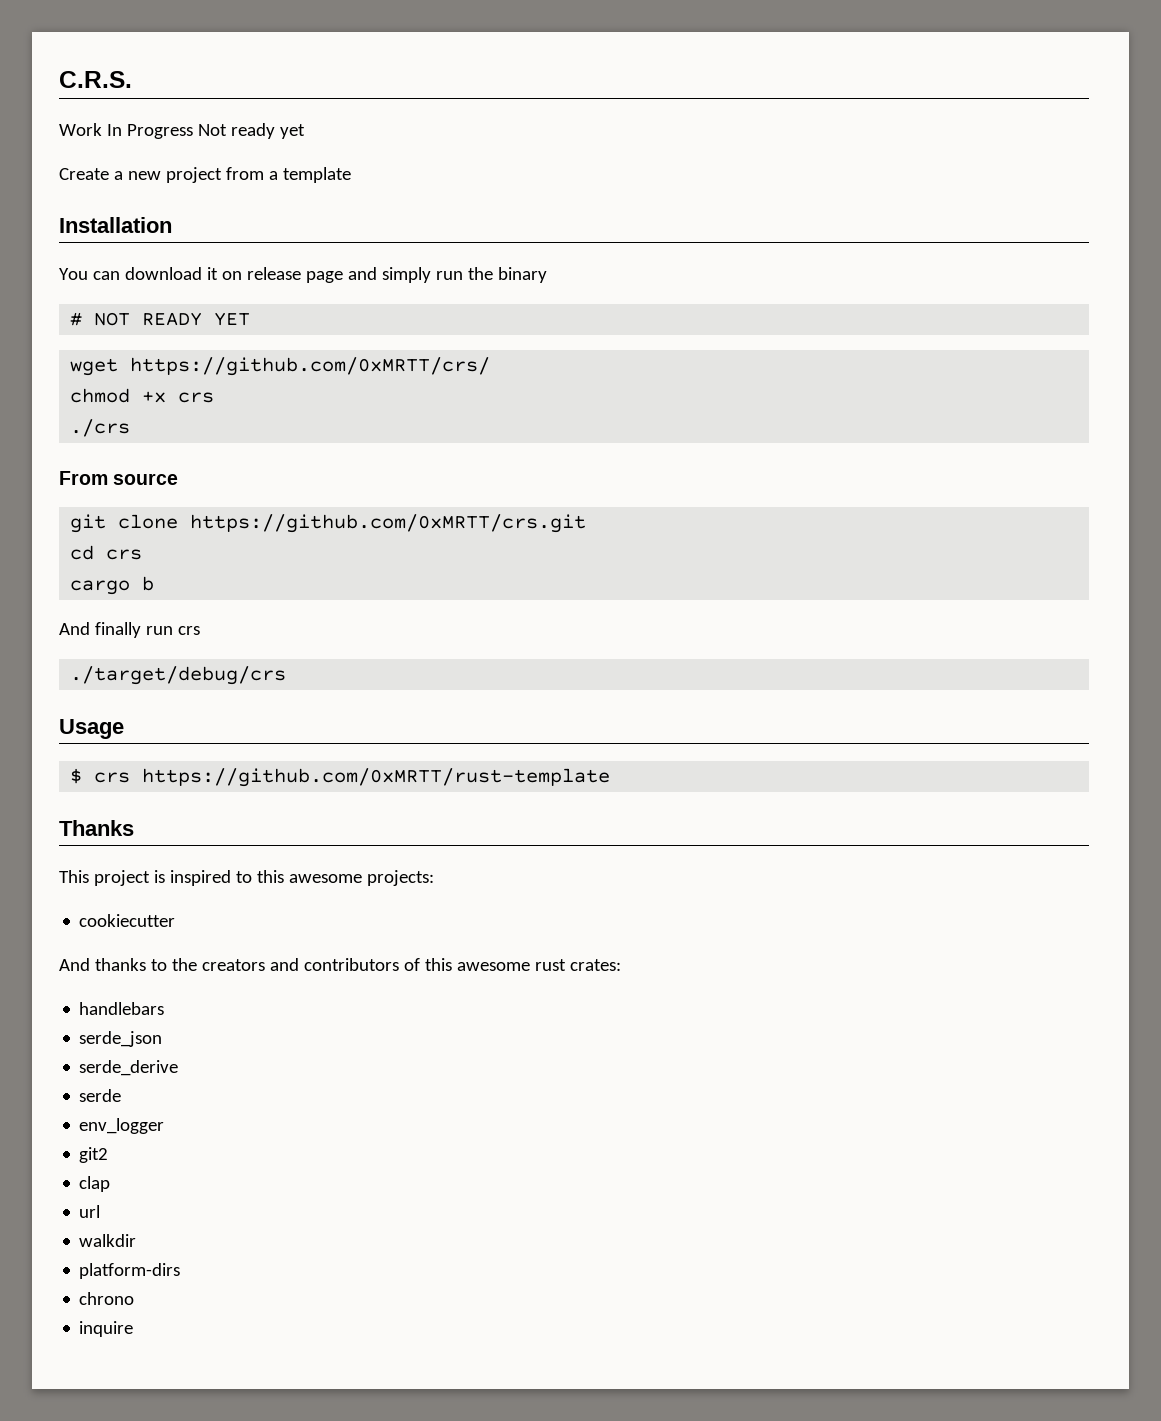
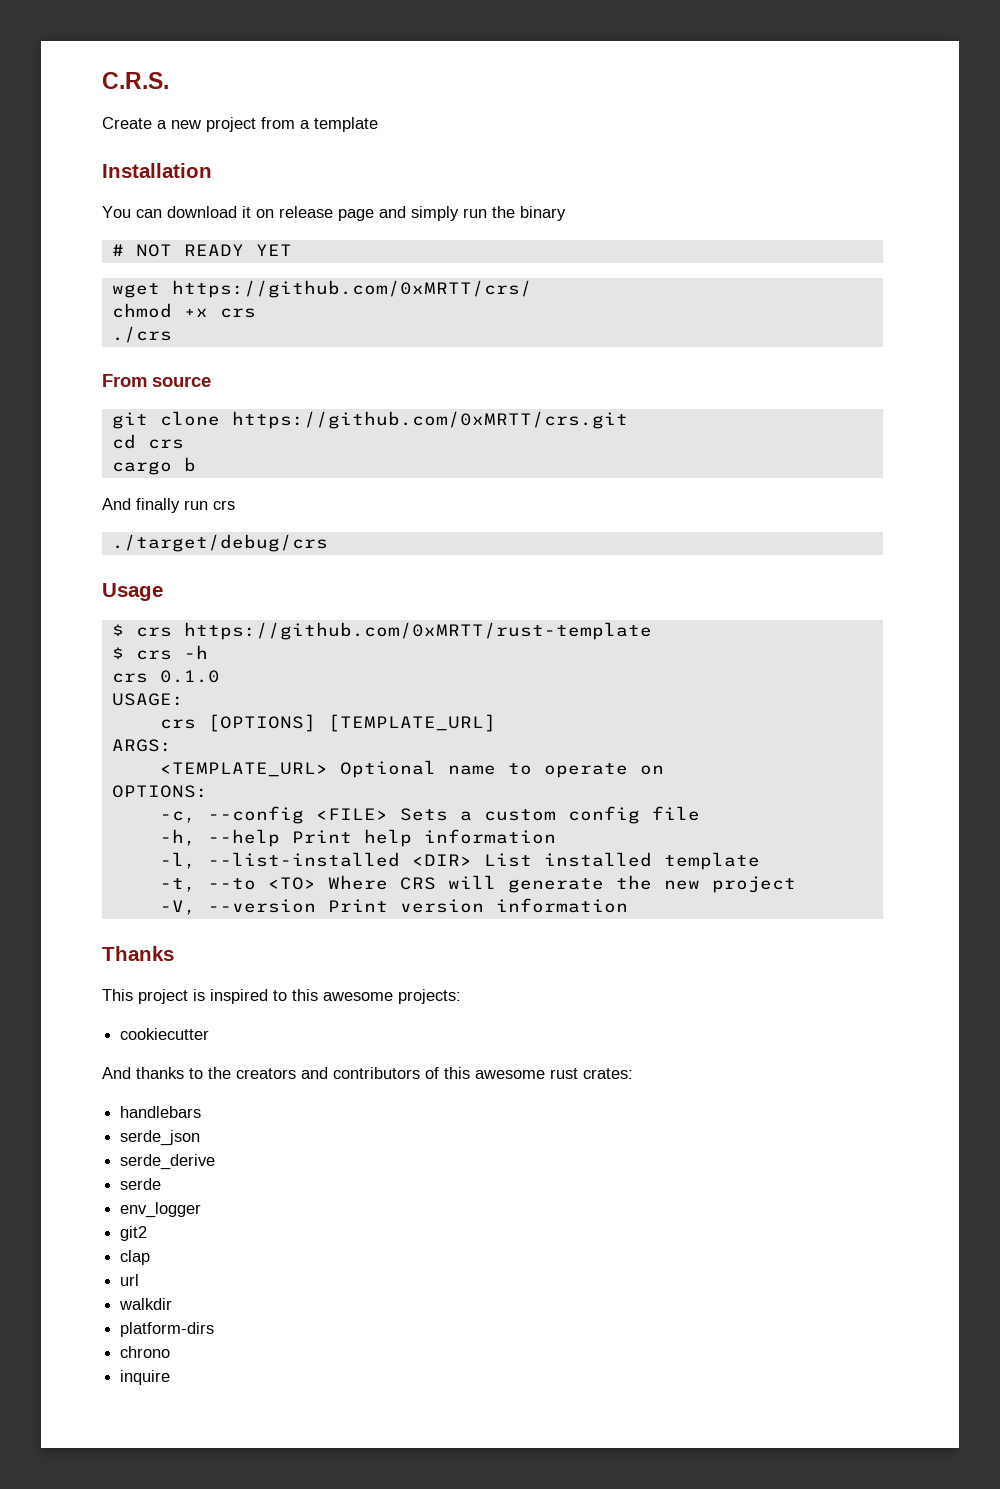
[59,123,305,139] // Work In Progress Not ready yet -> (169, 80) none
(611, 777) none -> [111,645,208,660] [111,670,220,683] [111,693,184,706] [159,714,496,732] [111,739,172,752] [159,760,664,778] [111,785,208,798] [159,806,700,824] [159,829,556,847] [159,852,760,870] [159,875,796,893] [159,898,628,915] // $ crs -h // crs 0.1.0 // USAGE: // crs [OPTIONS] [TEMPLATE_URL] // ARGS: // <TEMPLATE_URL> Optional name to operate on // OPTIONS: // -c, --config <FILE> Sets a custom config file // -h, --help Print help information // -l, --list-installed <DIR> List installed template // -t, --to <TO> Where CRS will generate the new project // -V, --version Print version information

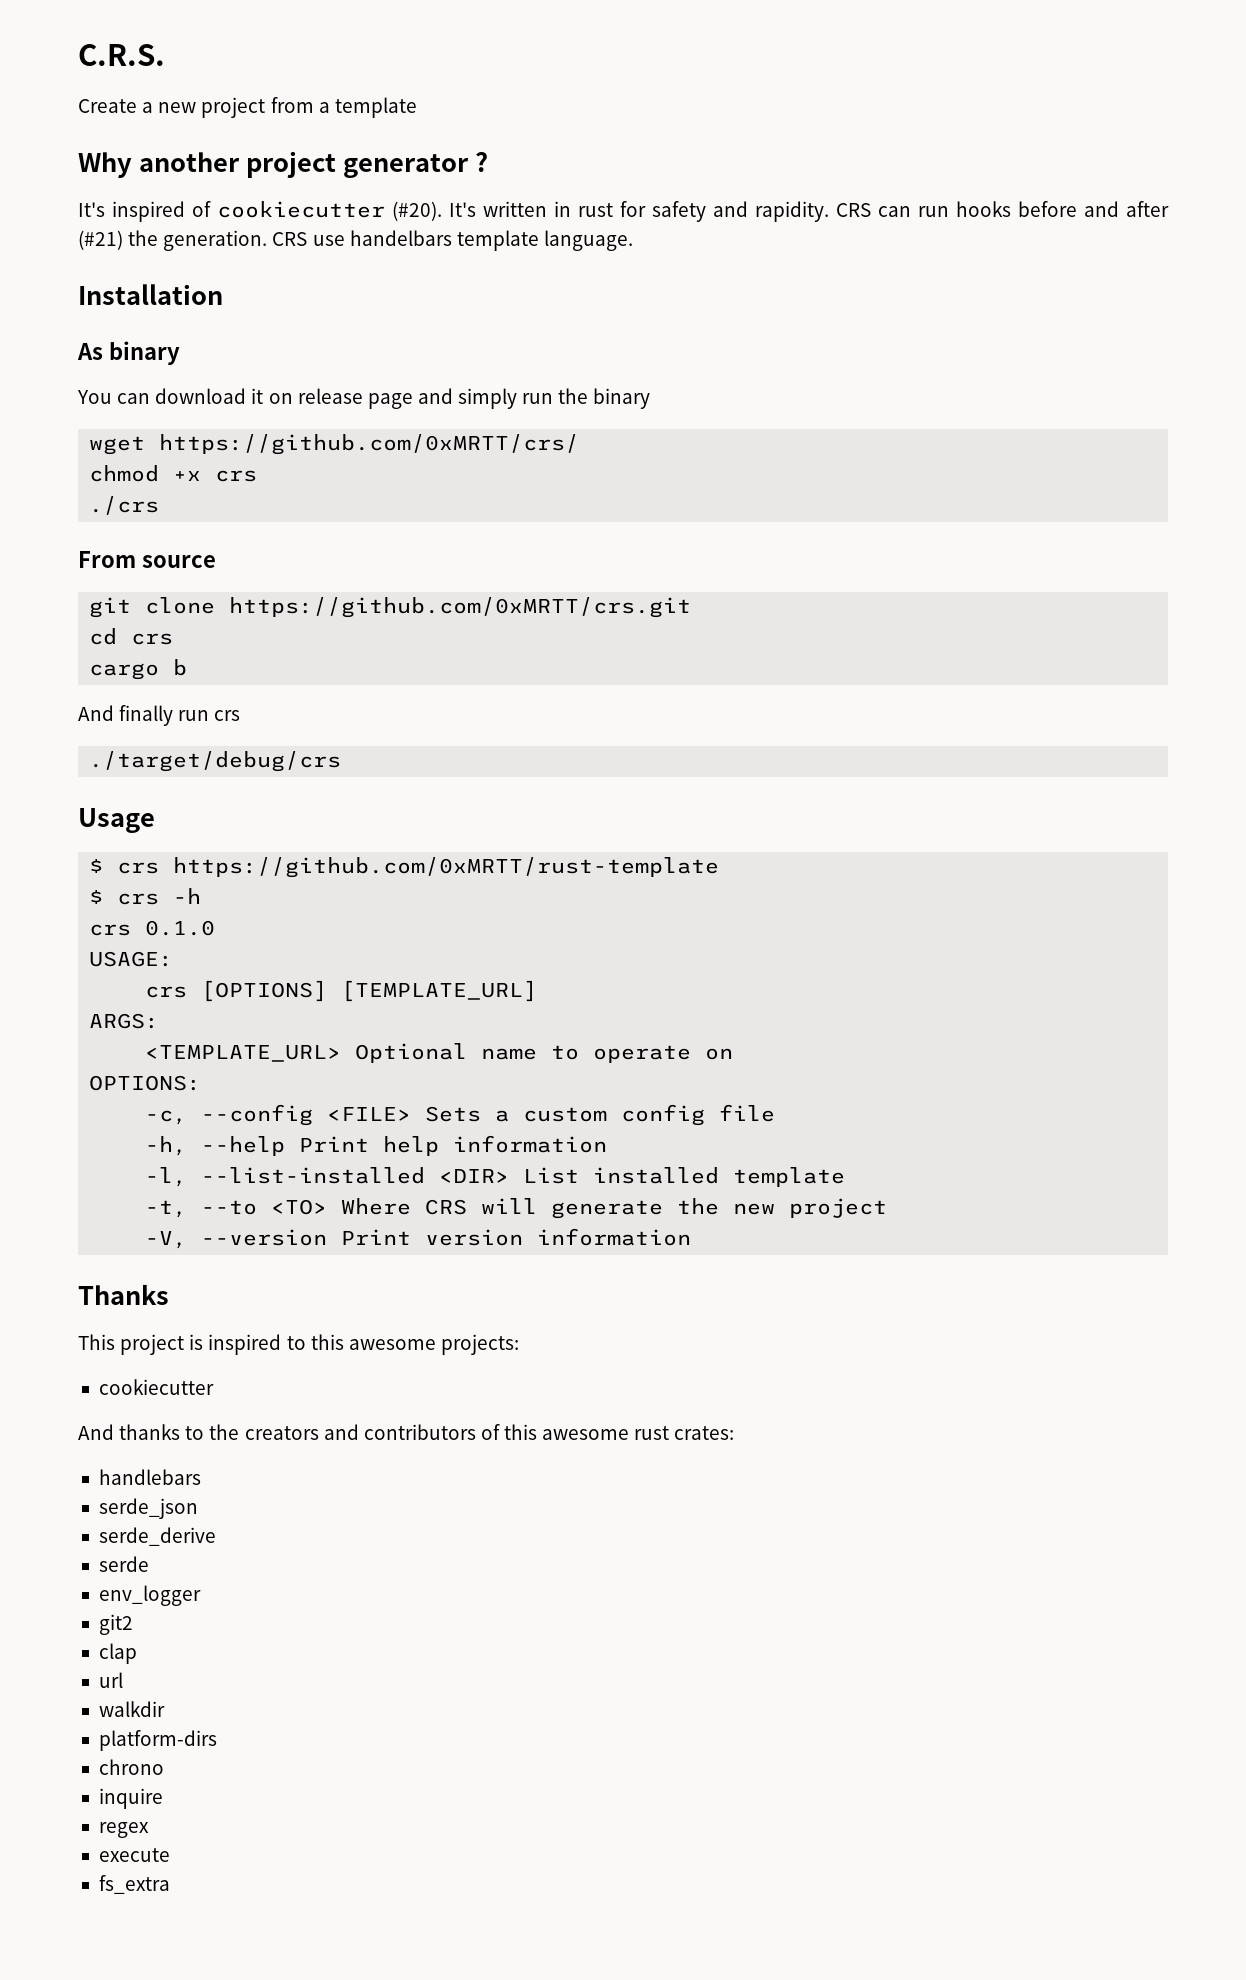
(378, 124) none -> [78,151,488,178] [78,201,1169,222] [78,230,633,251] // Why another project generator ? // It's inspired of cookiecutter (#20). It's written in rust for safety and rapidity. CRS can run hooks before and after (#21) the generation. CRS use handelbars template language.
(212, 170) none -> [77,341,180,365] // As binary
[111,244,292,257] // # NOT READY YET -> (651, 398) none
(171, 1377) none -> [98,1822,149,1838] [98,1848,170,1862] [98,1875,170,1894] // regex // execute // fs_extra

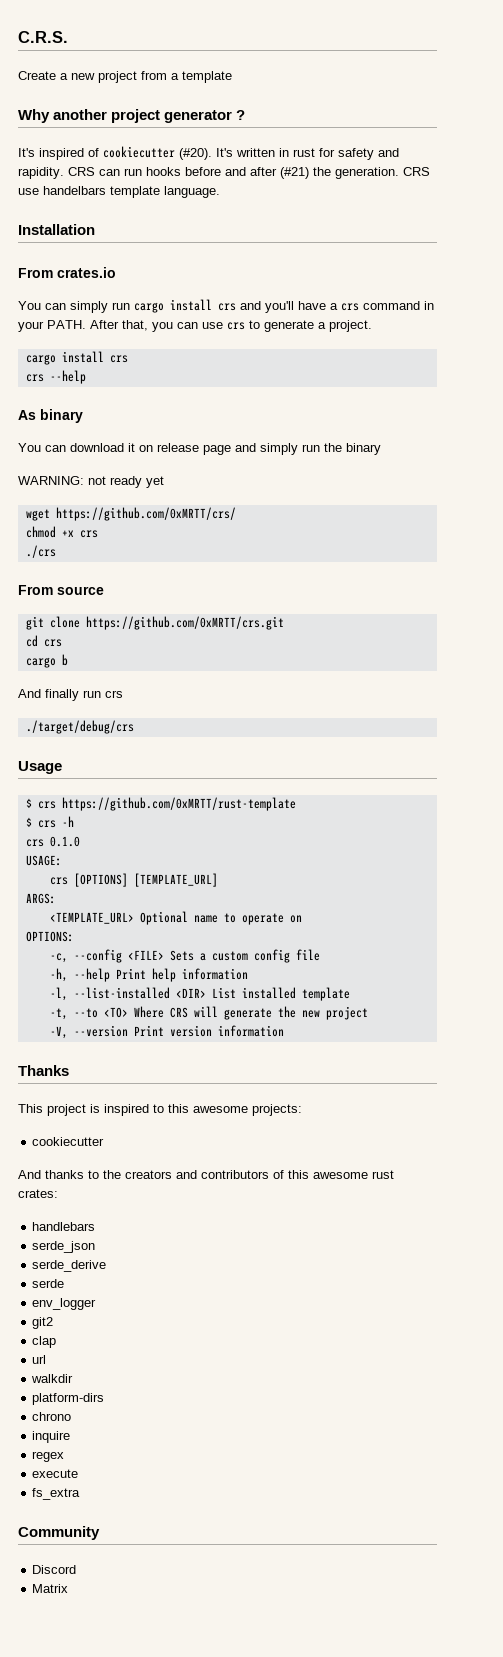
(223, 294) none -> [18,267,116,278] [18,299,434,313] [18,320,372,332] [25,351,128,365] [25,370,86,384] // From crates.io // You can simply run cargo install crs and you'll have a crs command in your PATH. After that, you can use crs to generate a project. // cargo install crs // crs --help
(651, 398) none -> [18,476,164,488] // WARNING: not ready yet
(170, 1884) none -> [18,1526,100,1540] [32,1565,77,1574] [32,1584,69,1593] // Community // Discord // Matrix

